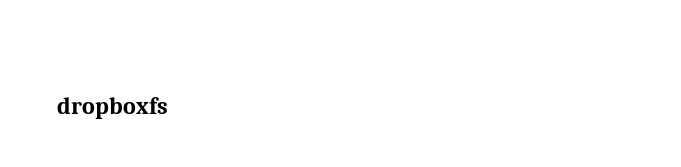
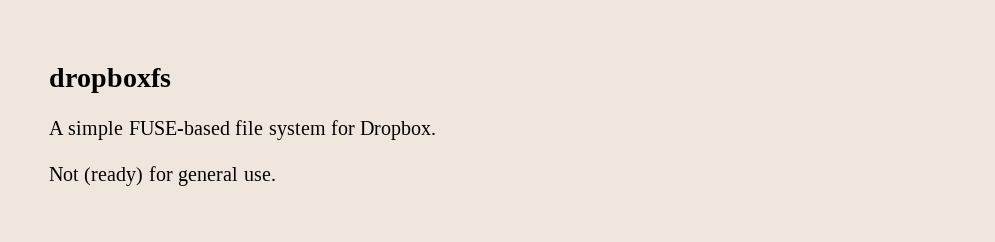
(168, 108) none -> [49,120,437,140] [49,166,276,186] // A simple FUSE-based file system for Dropbox. // Not (ready) for general use.

